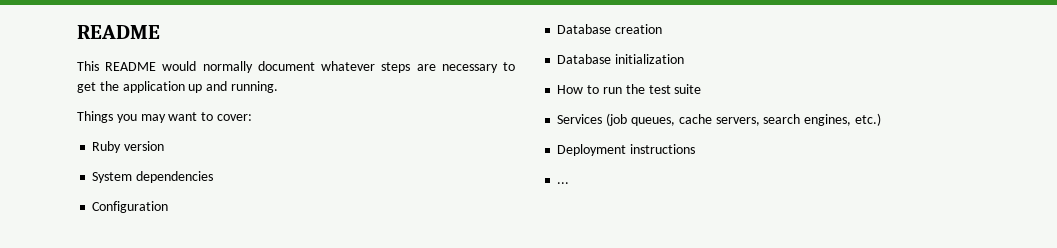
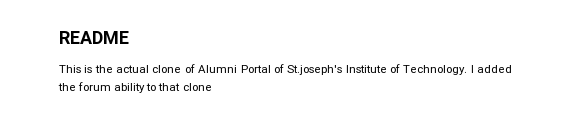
[105,61,515,73] [77,81,278,93] [77,111,252,123] [92,141,165,153] [92,171,214,183] [92,201,169,213] [557,24,663,34] [557,54,685,64] [557,84,702,94] [557,113,881,126] [557,144,696,156] [557,182,570,184] README would normally document whatever steps are necessary to get the application up and running. // Things you may want to cover: // Ruby version // System dependencies // Configuration // Database creation // Database initialization // How to run the test suite // Services (job queues, cache servers, search engines, etc.) // Deployment instructions // ... -> [84,64,512,75] [58,82,212,93] is the actual clone of Alumni Portal of St.joseph's Institute of Technology. I added the forum ability to that clone

